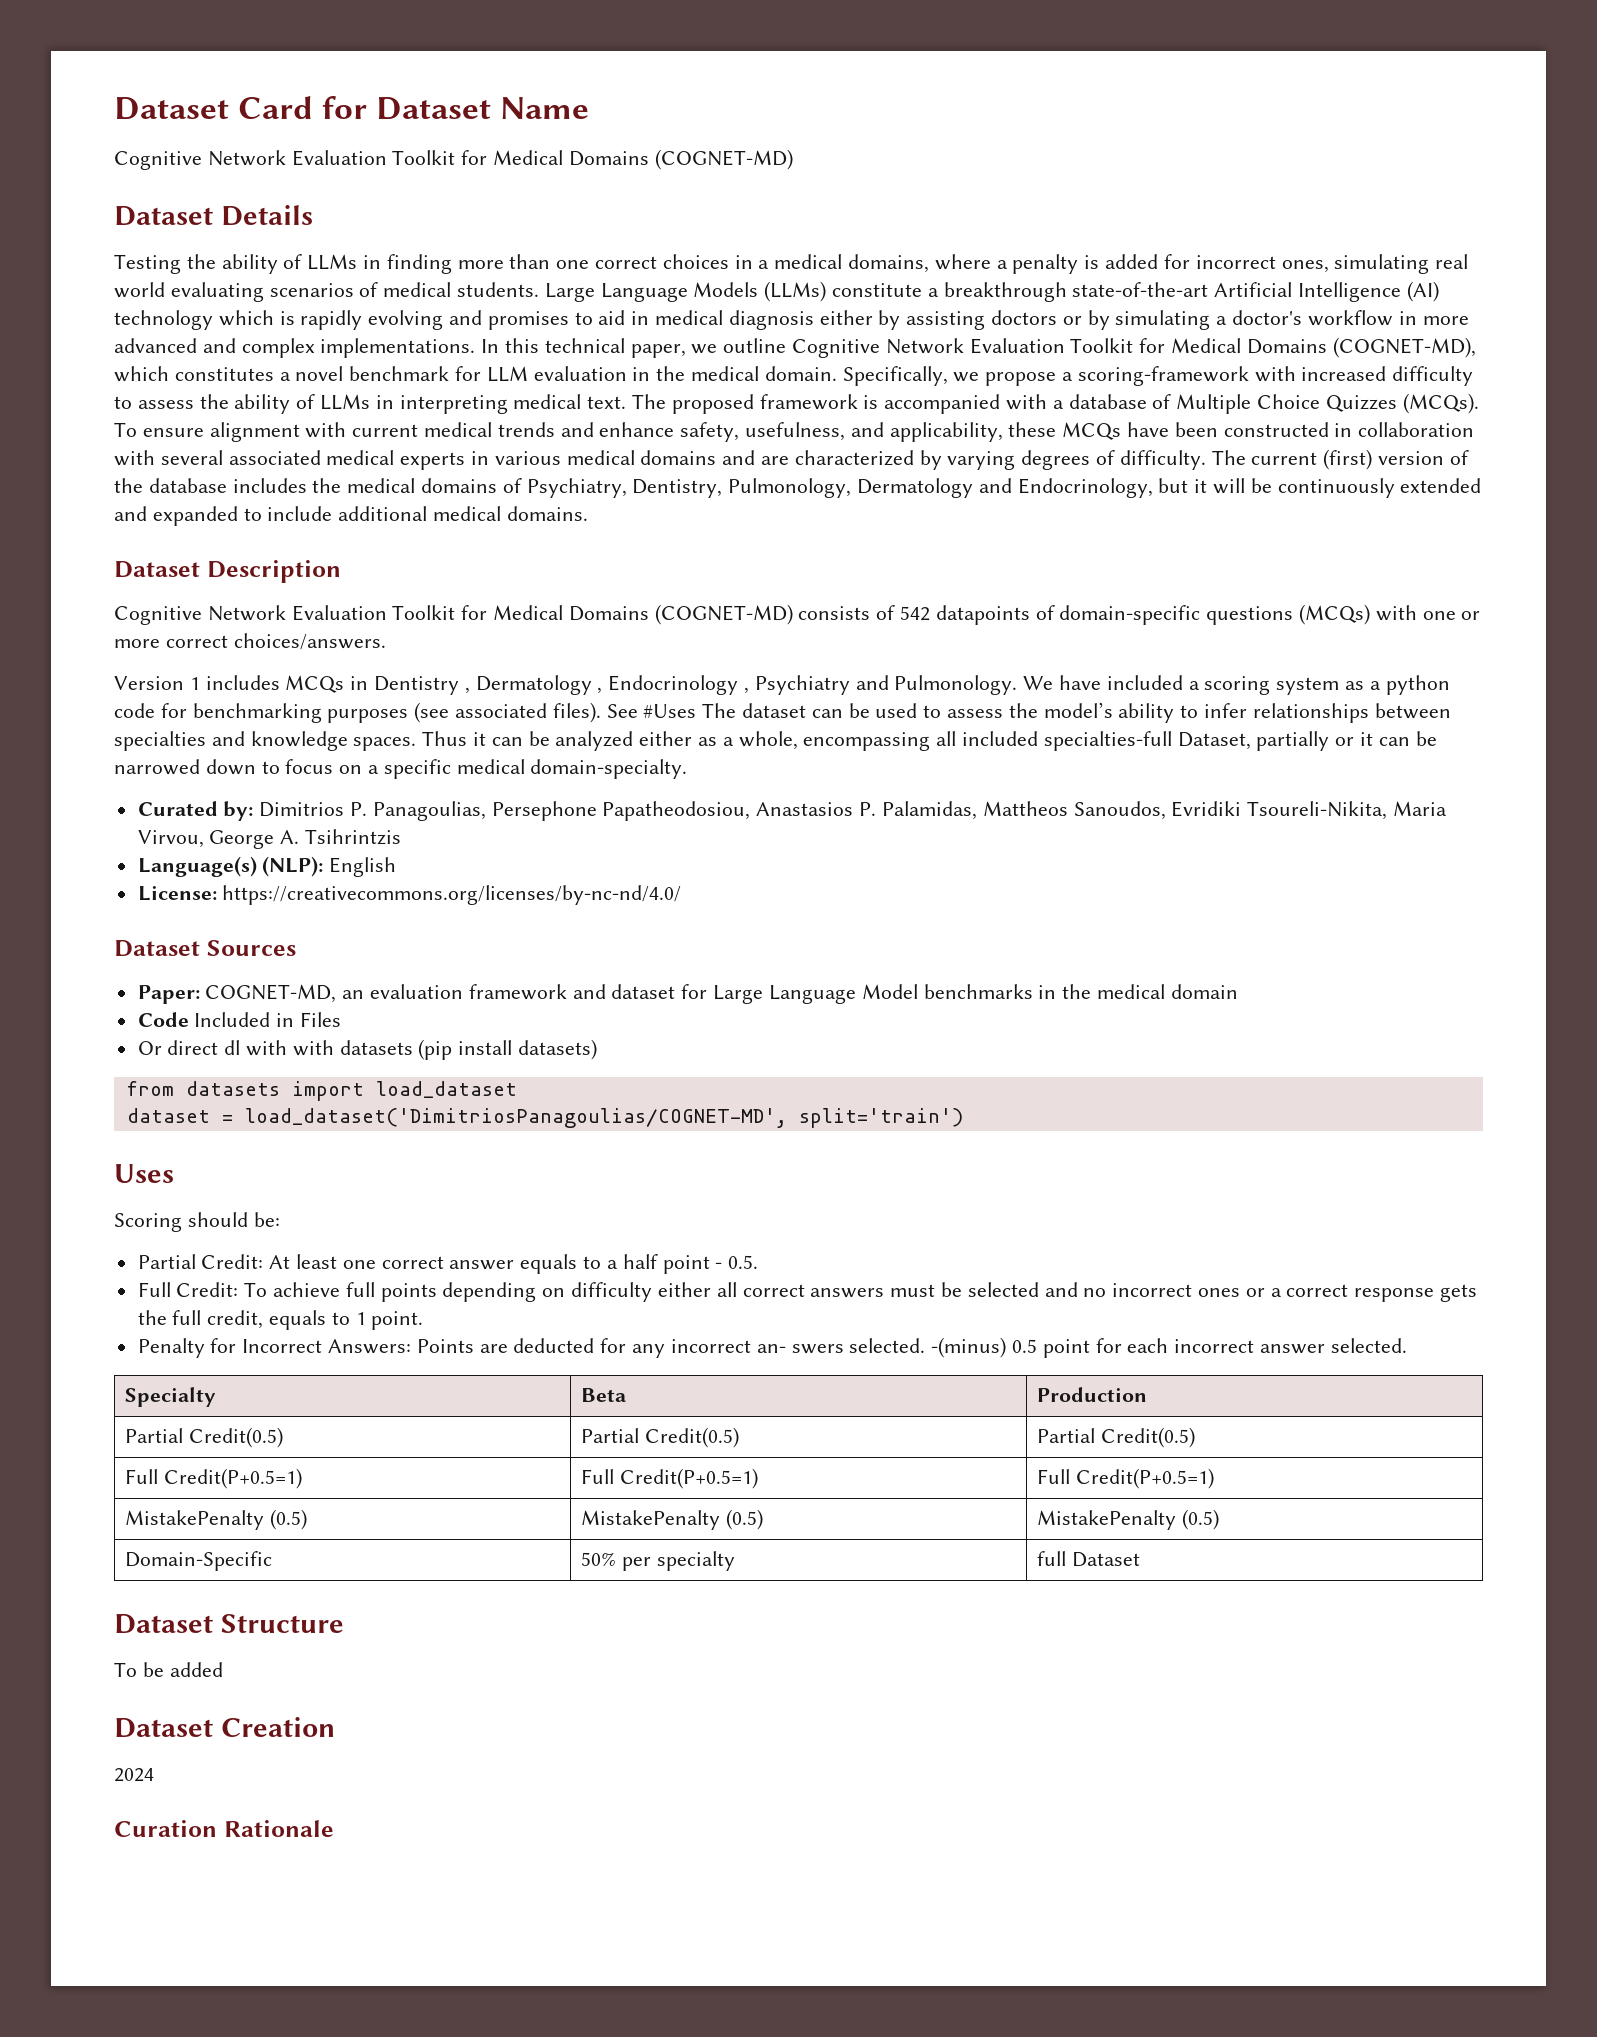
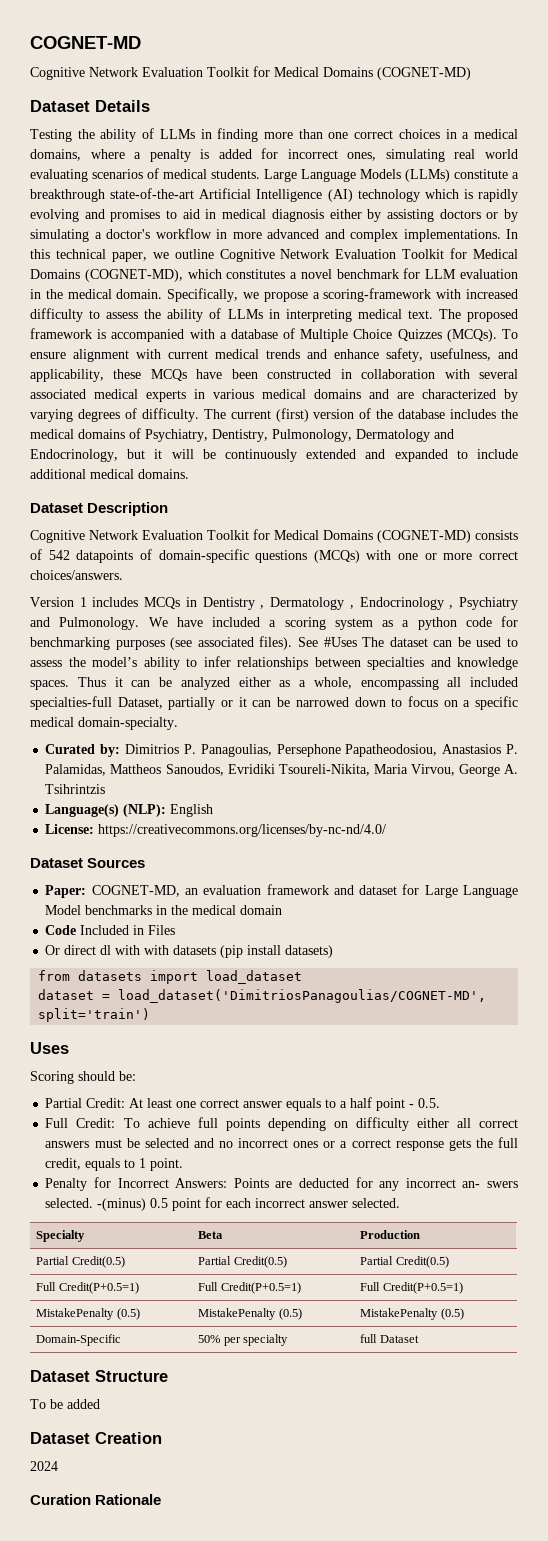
[114,96,590,120] Dataset Card for Dataset Name -> [30,36,141,49] COGNET-MD

